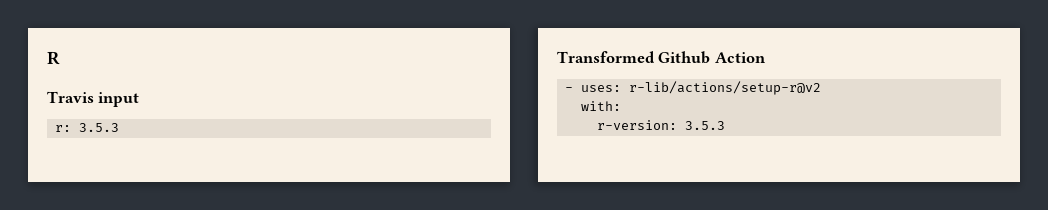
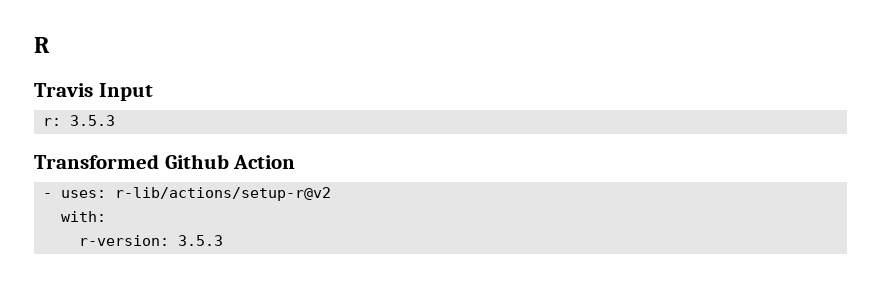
[98,92,140,107] input -> [98,83,153,101] Input

